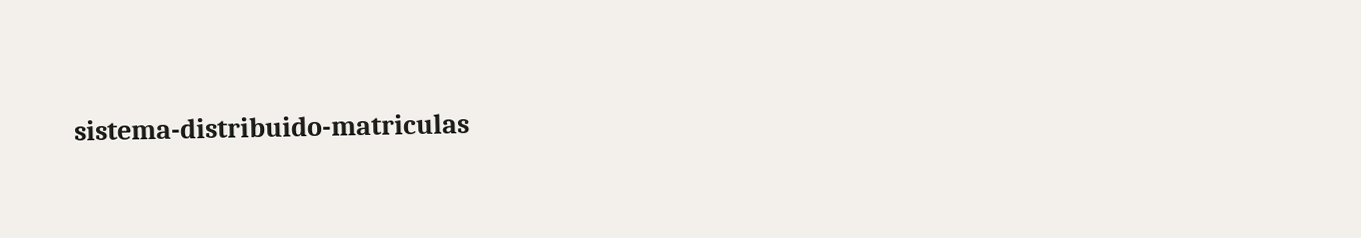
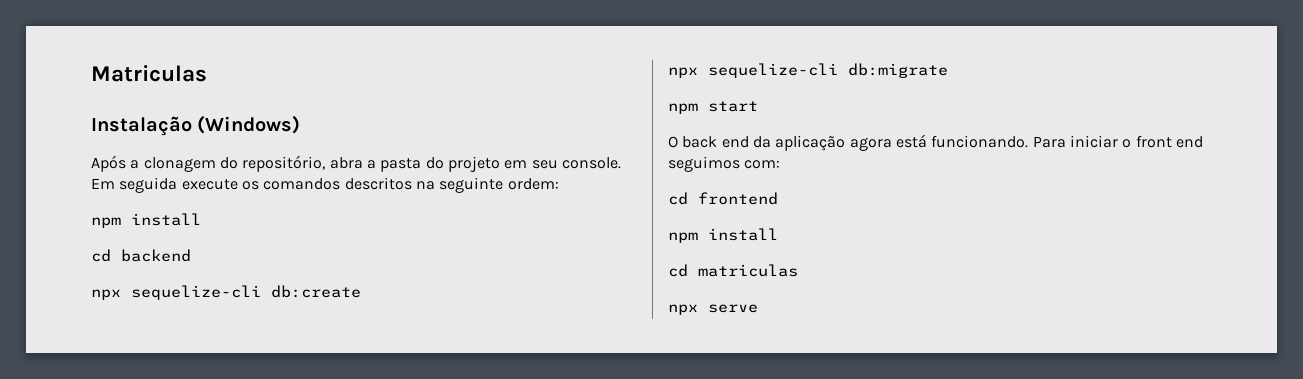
[73,113,470,141] sistema-distribuido-matriculas -> [91,65,207,82] [91,115,301,136] [91,155,621,172] [91,177,559,193] [91,213,201,228] [91,249,191,262] [91,285,361,300] [668,63,948,78] [668,101,758,114] [668,134,1203,151] [668,156,781,172] [668,192,778,205] [668,228,778,243] [668,264,798,277] [668,304,758,315] Matriculas // Instalação (Windows) // Após a clonagem do repositório, abra a pasta do projeto em seu console. Em seguida execute os comandos descritos na seguinte ordem: // npm install // cd backend // npx sequelize-cli db:create // npx sequelize-cli db:migrate // npm start // O back end da aplicação agora está funcionando. Para iniciar o front end seguimos com: // cd frontend // npm install // cd matriculas // npx serve

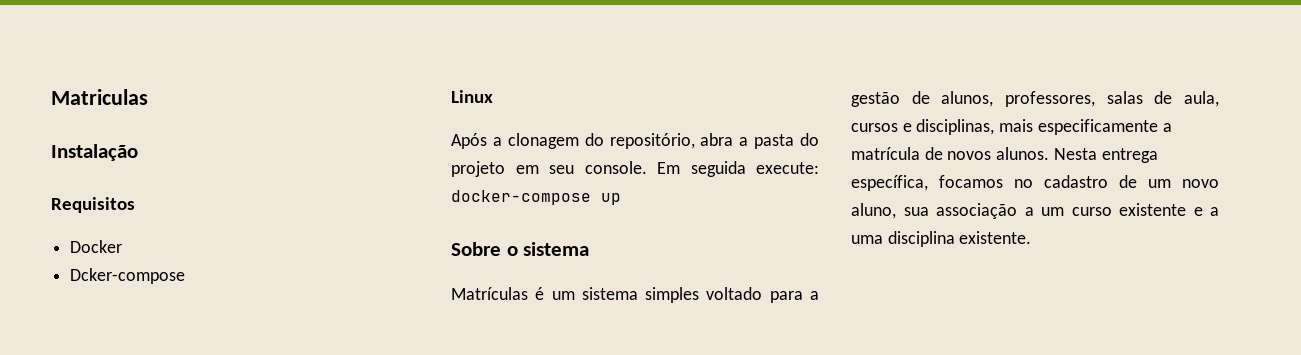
[197,115,301,134] (Windows) -> [51,197,135,213] [70,240,123,253] [70,268,186,284] [451,90,493,103] // Requisitos // Docker // Dcker-compose // Linux
[181,177,559,193] [91,213,201,228] [91,249,191,262] [91,285,361,300] [668,63,948,78] [668,101,758,114] [668,134,1203,151] [668,156,781,172] [668,192,778,205] [668,228,778,243] [668,264,798,277] [668,304,758,315] execute os comandos descritos na seguinte ordem: // npm install // cd backend // npx sequelize-cli db:create // npx sequelize-cli db:migrate // npm start // O back end da aplicação agora está funcionando. Para iniciar o front end seguimos com: // cd frontend // npm install // cd matriculas // npx serve -> [756,162,819,174] [451,190,621,205] [451,242,590,256] [451,287,819,303] [851,91,1219,107] [851,119,1172,135] [851,147,1158,163] [851,175,1219,191] [851,203,1219,219] [851,231,1032,247] execute: docker-compose up // Sobre o sistema // Matrículas é um sistema simples voltado para a gestão de alunos, professores, salas de aula, cursos e disciplinas, mais especificamente a matrícula de novos alunos. Nesta entrega específica, focamos no cadastro de um novo aluno, sua associação a um curso existente e a uma disciplina existente.

